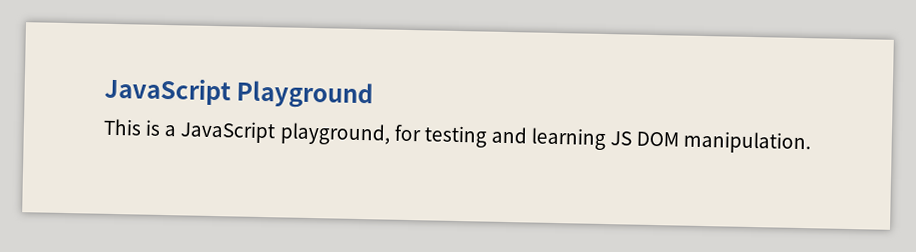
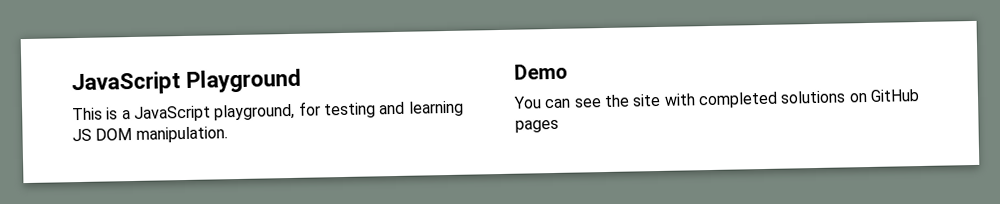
(812, 142) none -> [514,63,568,80] [513,89,920,109] [515,119,559,133] // Demo // You can see the site with completed solutions on GitHub pages

